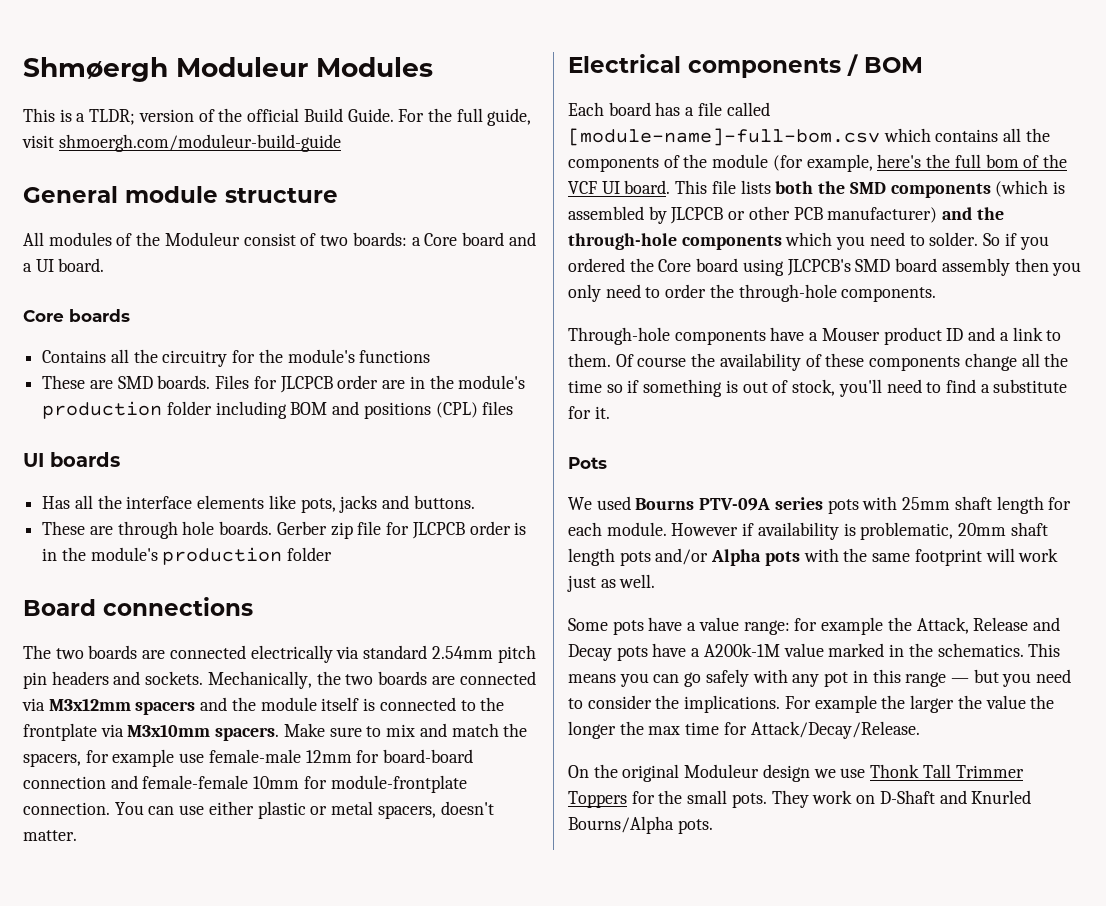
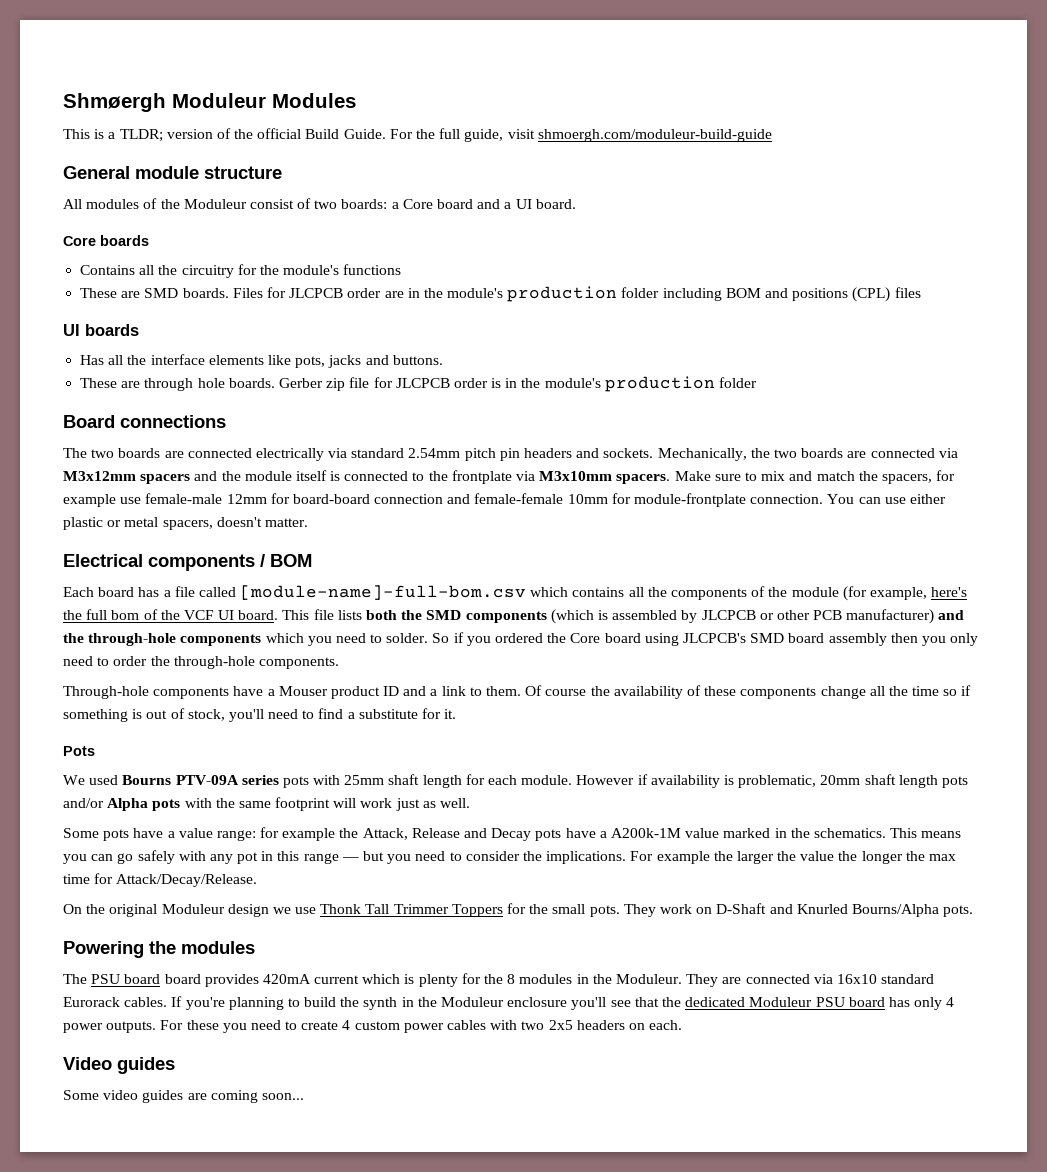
(713, 826) none -> [63,941,255,958] [63,973,935,987] [63,996,955,1010] [63,1020,683,1033] [63,1057,175,1074] [63,1090,304,1103] // Powering the modules // The PSU board board provides 420mA current which is plenty for the 8 modules in the Moduleur. They are connected via 16x10 standard Eurorack cables. If you're planning to build the synth in the Moduleur enclosure you'll see that the dedicated Moduleur PSU board has only 4 power outputs. For these you need to create 4 custom power cables with two 2x5 headers on each. // Video guides // Some video guides are coming soon...

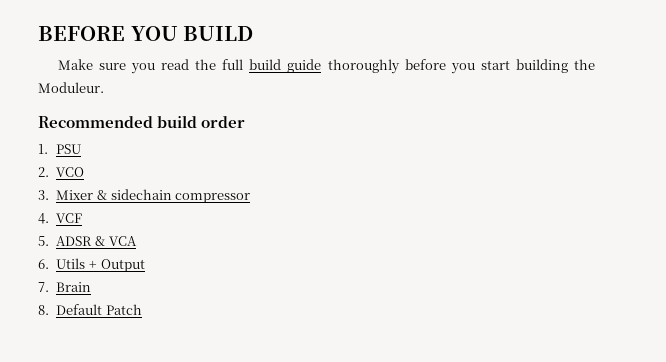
[63,93,356,112] [63,128,772,142] [63,166,282,179] [63,198,576,209] [63,235,149,246] [80,264,402,278] [80,286,921,302] [63,324,139,336] [80,354,443,368] [80,376,758,392] [63,415,226,428] [63,448,958,461] [63,470,956,484] [63,493,946,507] [63,517,308,530] [63,554,312,571] [63,585,968,601] [63,609,965,624] [63,632,979,646] [63,656,339,669] [63,685,972,699] [63,708,457,722] [63,746,95,756] [63,774,968,788] [63,797,471,811] [63,827,962,841] [63,850,956,864] [63,873,258,887] [63,903,974,917] [63,941,255,958] [63,973,935,987] [63,996,955,1010] [63,1020,683,1033] [63,1057,175,1074] [63,1090,304,1103] Shmøergh Moduleur Modules // This is a TLDR; version of the official Build Guide. For the full guide, visit shmoergh.com/moduleur-build-guide // General module structure // All modules of the Moduleur consist of two boards: a Core board and a UI board. // Core boards // Contains all the circuitry for the module's functions // These are SMD boards. Files for JLCPCB order are in the module's production folder including BOM and positions (CPL) files // UI boards // Has all the interface elements like pots, jacks and buttons. // These are through hole boards. Gerber zip file for JLCPCB order is in the module's production folder // Board connections // The two boards are connected electrically via standard 2.54mm pitch pin headers and sockets. Mechanically, the two boards are connected via M3x12mm spacers and the module itself is connected to the frontplate via M3x10mm spacers. Make sure to mix and match the spacers, for example use female-male 12mm for board-board connection and female-female 10mm for module-frontplate connection. You can use either plastic or metal spacers, doesn't matter. // Electrical components / BOM // Each board has a file called [module-name]-full-bom.csv which contains all the components of the module (for example, here's the full bom of the VCF UI board. This file lists both the SMD components (which is assembled by JLCPCB or other PCB manufacturer) and the through-hole components which you need to solder. So if you ordered the Core board using JLCPCB's SMD board assembly then you only need to order the through-hole components. // Through-hole components have a Mouser product ID and a link to them. Of course the availability of these components change all the time so if something is out of stock, you'll need to find a substitute for it. // Pots // We used Bourns PTV-09A series pots with 25mm shaft length for each module. However if availability is problematic, 20mm shaft length pots and/or Alpha pots with the same footprint will work just as well. // Some pots have a value range: for example the Attack, Release and Decay pots have a A200k-1M value marked in the schematics. This means you can go safely with any pot in this range — but you need to consider the implications. For example the larger the value the longer the max time for Attack/Decay/Release. // On the original Moduleur design we use Thonk Tall Trimmer Toppers for the small pots. They work on D-Shaft and Knurled Bourns/Alpha pots. // Powering the modules // The PSU board board provides 420mA current which is plenty for the 8 modules in the Moduleur. They are connected via 16x10 standard Eurorack cables. If you're planning to build the synth in the Moduleur enclosure you'll see that the dedicated Moduleur PSU board has only 4 power outputs. For these you need to create 4 custom power cables with two 2x5 headers on each. // Video guides // Some video guides are coming soon... -> [38,26,254,41] [57,59,595,74] [38,82,104,93] [38,115,246,128] [38,144,82,154] [38,167,85,177] [38,189,251,203] [38,213,83,224] [38,236,137,246] [38,258,145,272] [38,282,92,292] [38,304,142,315] BEFORE YOU BUILD // Make sure you read the full build guide thoroughly before you start building the Moduleur. // Recommended build order // 1. PSU // 2. VCO // 3. Mixer & sidechain compressor // 4. VCF // 5. ADSR & VCA // 6. Utils + Output // 7. Brain // 8. Default Patch

